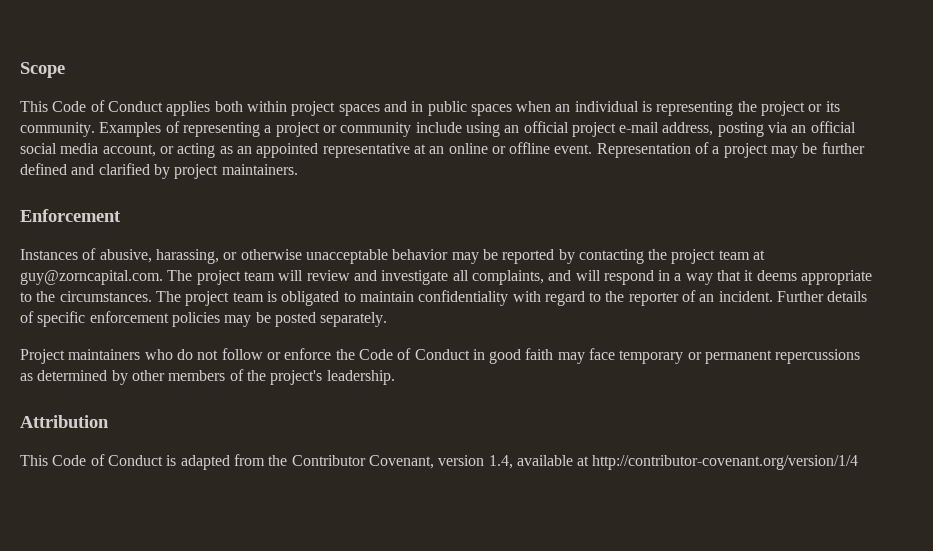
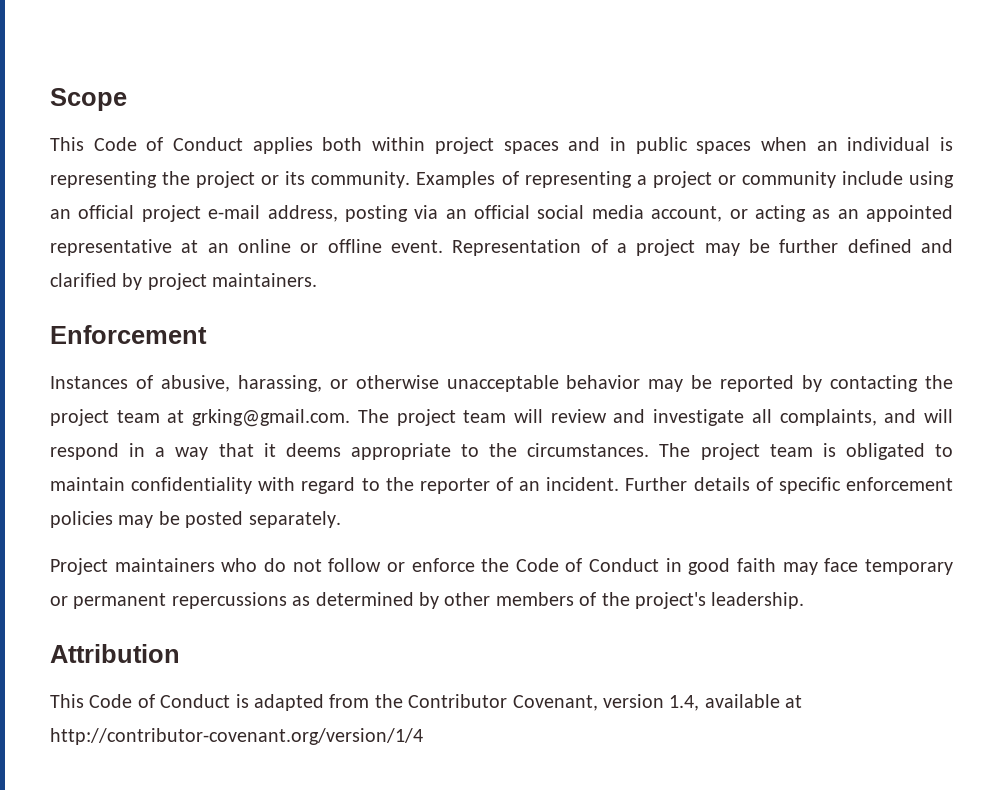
[20,270,163,285] guy@zorncapital.com. -> [192,409,351,427] grking@gmail.com.

